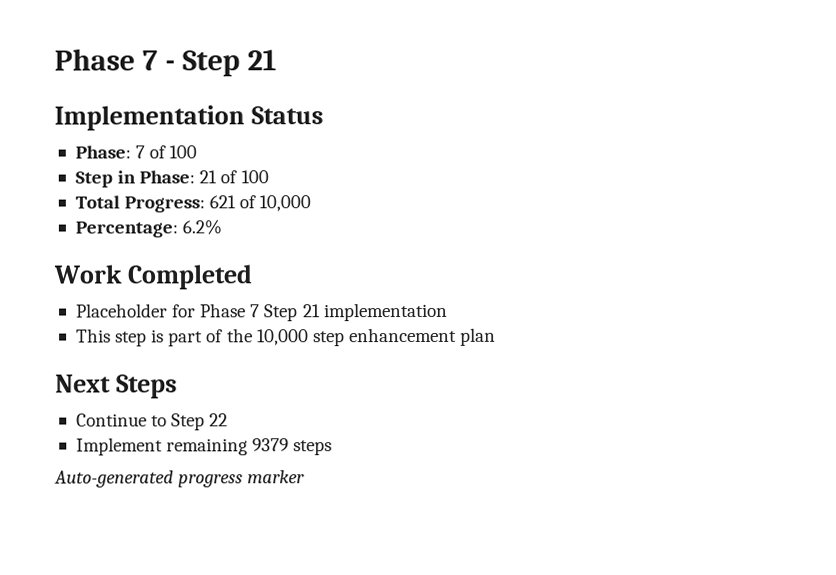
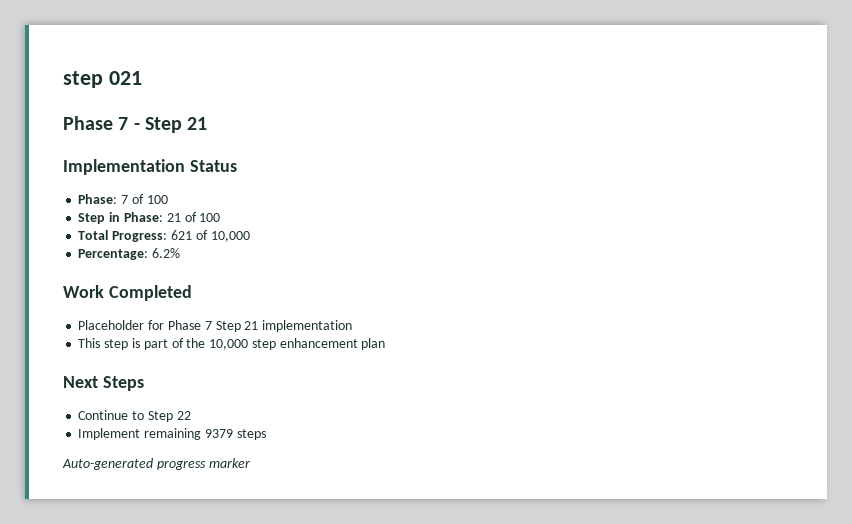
(54, 59) none -> [63,71,142,88] step 021 //

